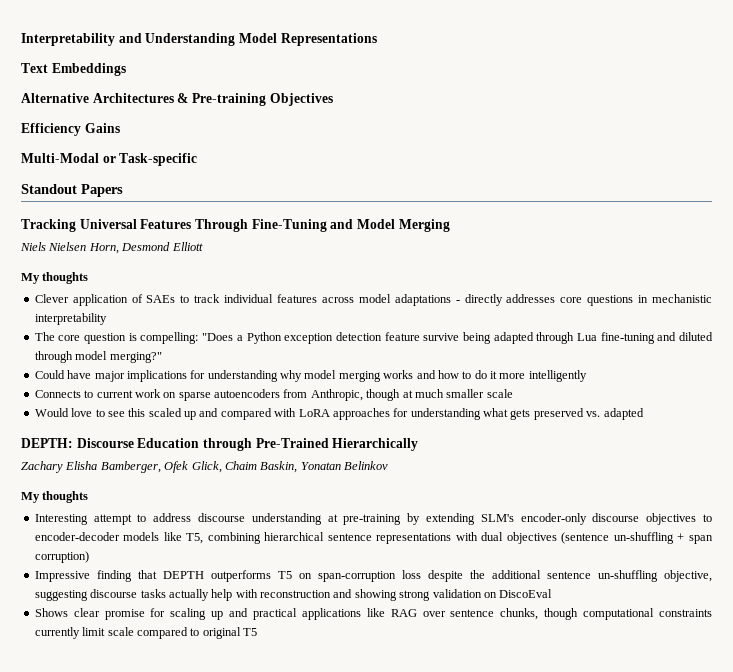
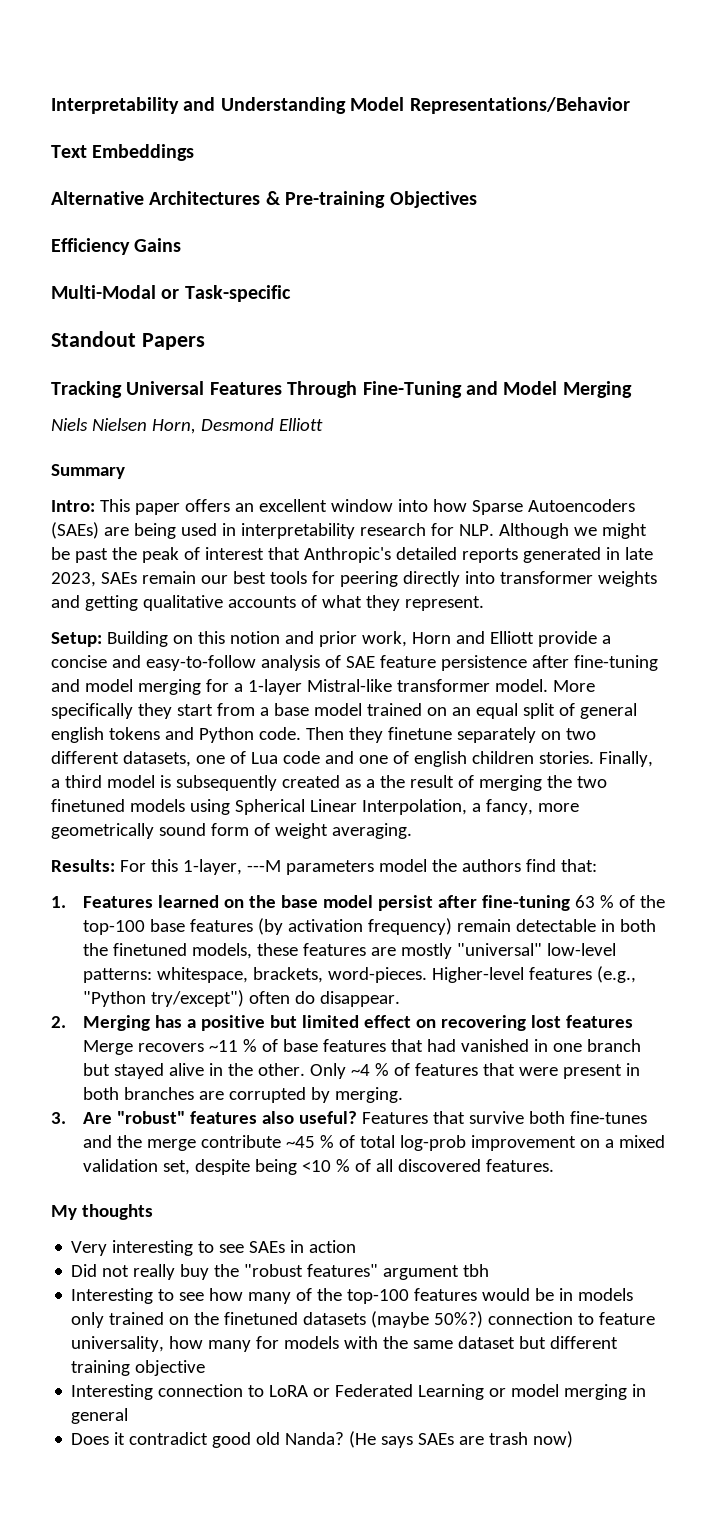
[280,33,377,46] Representations -> [409,97,630,114] Representations/Behavior
[21,272,89,284] [34,294,712,306] [34,313,107,325] [34,332,713,344] [34,351,162,363] [34,370,587,382] [34,389,513,401] [34,408,644,420] [21,438,419,451] [21,461,388,473] [21,491,89,503] [34,513,713,525] [34,532,713,544] [34,551,89,563] [34,570,712,582] [34,589,553,601] [34,608,712,620] [34,627,257,639] My thoughts // Clever application of SAEs to track individual features across model adaptations - directly addresses core questions in mechanistic interpretability // The core question is compelling: "Does a Python exception detection feature survive being adapted through Lua fine-tuning and diluted through model merging?" // Could have major implications for understanding why model merging works and how to do it more intelligently // Connects to current work on sparse autoencoders from Anthropic, though at much smaller scale // Would love to see this scaled up and compared with LoRA approaches for understanding what gets preserved vs. adapted // DEPTH: Discourse Education through Pre-Trained Hierarchically // Zachary Elisha Bamberger, Ofek Glick, Chaim Baskin, Yonatan Belinkov // My thoughts // Interesting attempt to address discourse understanding at pre-training by extending SLM's encoder-only discourse objectives to encoder-decoder models like T5, combining hierarchical sentence representations with dual objectives (sentence un-shuffling + span corruption) // Impressive finding that DEPTH outperforms T5 on span-corruption loss despite the additional sentence un-shuffling objective, suggesting discourse tasks actually help with reconstruction and showing strong validation on DiscoEval // Shows clear promise for scaling up and practical applications like RAG over sentence chunks, though computational constraints currently limit scale compared to original T5 -> [51,464,125,479] [51,499,635,515] [51,522,647,539] [51,547,653,563] [51,571,657,587] [51,595,484,611] [51,631,611,647] [51,655,658,671] [51,679,595,695] [51,703,637,719] [51,727,596,743] [51,751,653,767] [51,775,607,791] [51,799,579,815] [51,823,412,839] [51,859,597,875] [51,895,666,911] [83,918,657,935] [83,943,617,959] [83,966,637,983] [83,990,401,1007] [51,1015,634,1031] [83,1039,642,1055] [83,1063,641,1079] [83,1087,404,1103] [51,1111,648,1124] [83,1135,666,1151] [83,1159,555,1175] [51,1204,153,1220] [71,1240,357,1256] [71,1264,490,1280] [71,1288,634,1304] [71,1311,656,1328] [71,1336,619,1352] [71,1360,206,1376] [71,1384,647,1400] [71,1408,129,1424] [71,1431,574,1448] Summary // Intro: This paper offers an excellent window into how Sparse Autoencoders (SAEs) are being used in interpretability research for NLP. Although we might be past the peak of interest that Anthropic's detailed reports generated in late 2023, SAEs remain our best tools for peering directly into transformer weights and getting qualitative accounts of what they represent. // Setup: Building on this notion and prior work, Horn and Elliott provide a concise and easy-to-follow analysis of SAE feature persistence after fine-tuning and model merging for a 1-layer Mistral-like transformer model. More specifically they start from a base model trained on an equal split of general english tokens and Python code. Then they finetune separately on two different datasets, one of Lua code and one of english children stories. Finally, a third model is subsequently created as a the result of merging the two finetuned models using Spherical Linear Interpolation, a fancy, more geometrically sound form of weight averaging. // Results: For this 1-layer, ---M parameters model the authors find that: // 1. Features learned on the base model persist after fine-tuning 63 % of the top-100 base features (by activation frequency) remain detectable in both the finetuned models, these features are mostly "universal" low-level patterns: whitespace, brackets, word-pieces. Higher-level features (e.g., "Python try/except") often do disappear. // 2. Merging has a positive but limited effect on recovering lost features Merge recovers ~11 % of base features that had vanished in one branch but stayed alive in the other. Only ~4 % of features that were present in both branches are corrupted by merging. // 3. Are "robust" features also useful? Features that survive both fine-tunes and the merge contribute ~45 % of total log-prob improvement on a mixed validation set, despite being <10 % of all discovered features. // My thoughts // Very interesting to see SAEs in action // Did not really buy the "robust features" argument tbh // Interesting to see how many of the top-100 features would be in models only trained on the finetuned datasets (maybe 50%?) connection to feature universality, how many for models with the same dataset but different training objective // Interesting connection to LoRA or Federated Learning or model merging in general // Does it contradict good old Nanda? (He says SAEs are trash now)

